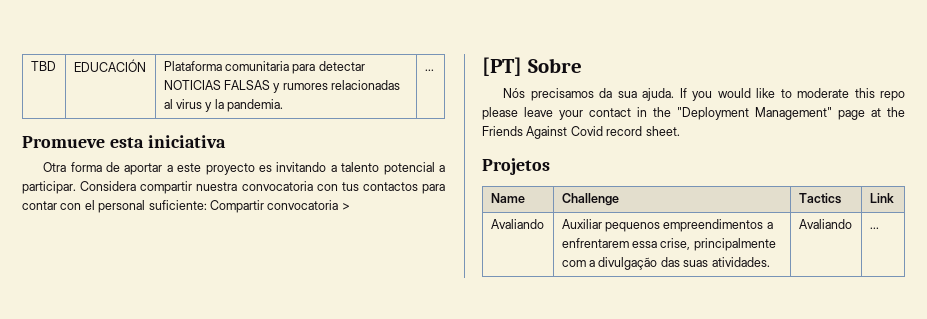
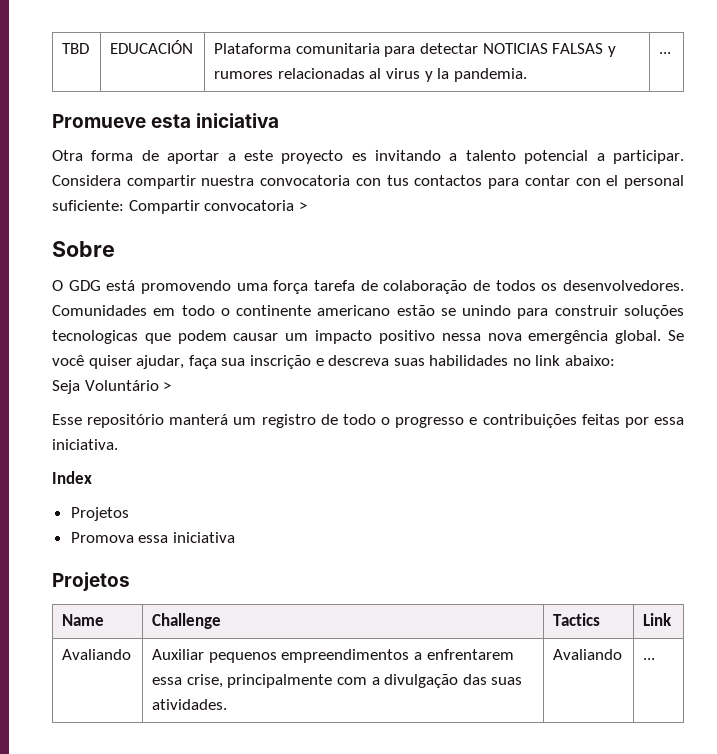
[482,57,522,76] [PT] -> (307, 206) none
[503,88,905,101] [482,107,905,120] [482,126,680,139] Nós precisamos da sua ajuda. If you would like to moderate this repo please leave your contact in the "Deployment Management" page at the Friends Against Covid record sheet. -> [52,280,685,294] [52,305,684,319] [52,330,684,344] [52,355,616,369] [52,380,172,394] [52,414,684,428] [52,439,118,450] [52,471,92,484] [70,507,129,521] [70,532,235,543] O GDG está promovendo uma força tarefa de colaboração de todos os desenvolvedores. Comunidades em todo o continente americano estão se unindo para construir soluções tecnologicas que podem causar um impacto positivo nessa nova emergência global. Se você quiser ajudar, faça sua inscrição e descreva suas habilidades no link abaixo: // Seja Voluntário > // Esse repositório manterá um registro de todo o progresso e contribuições feitas por essa iniciativa. // Index // Projetos // Promova essa iniciativa

